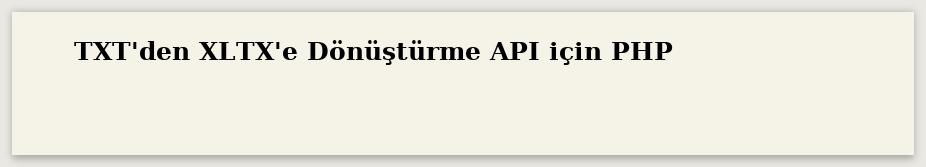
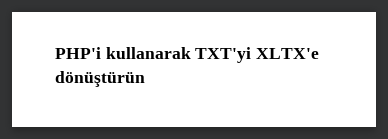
[74,40,673,65] TXT'den XLTX'e Dönüştürme API için PHP -> [55,47,320,63] [55,71,145,87] PHP'i kullanarak TXT'yi XLTX'e dönüştürün

